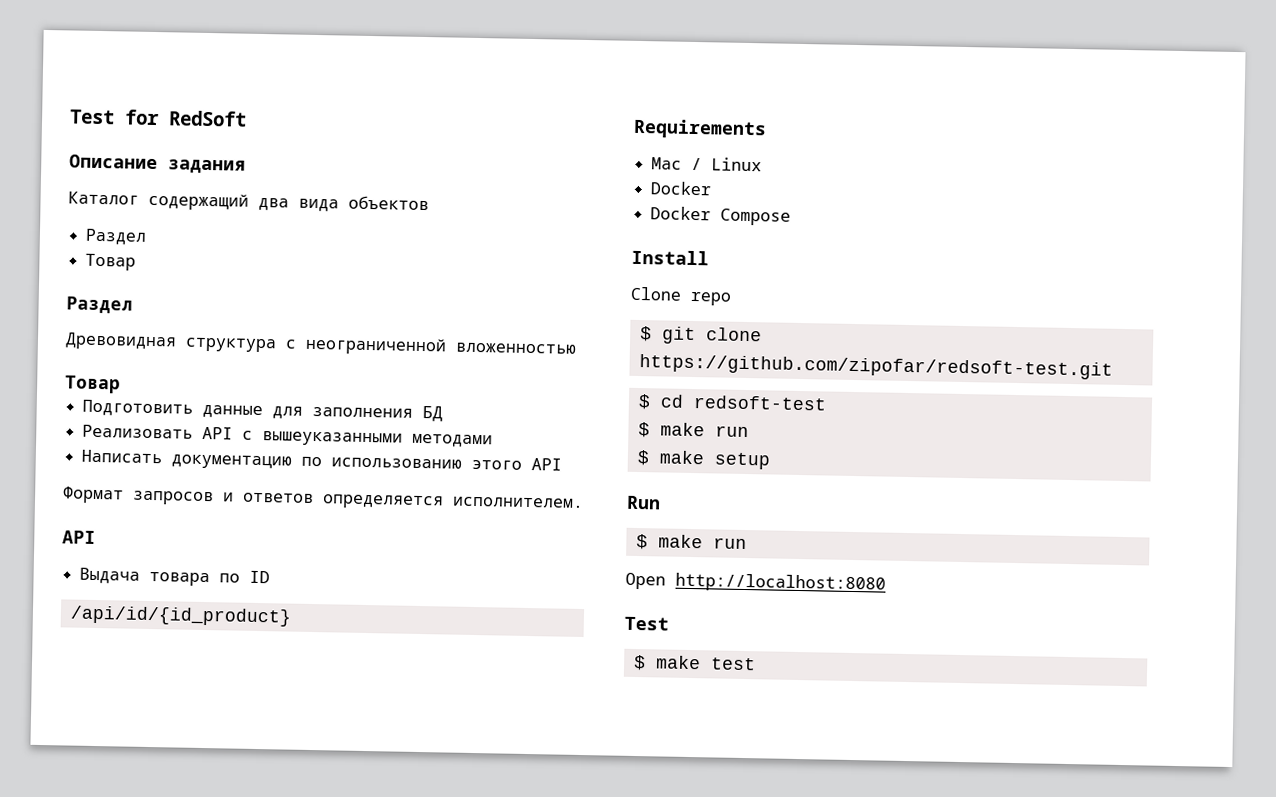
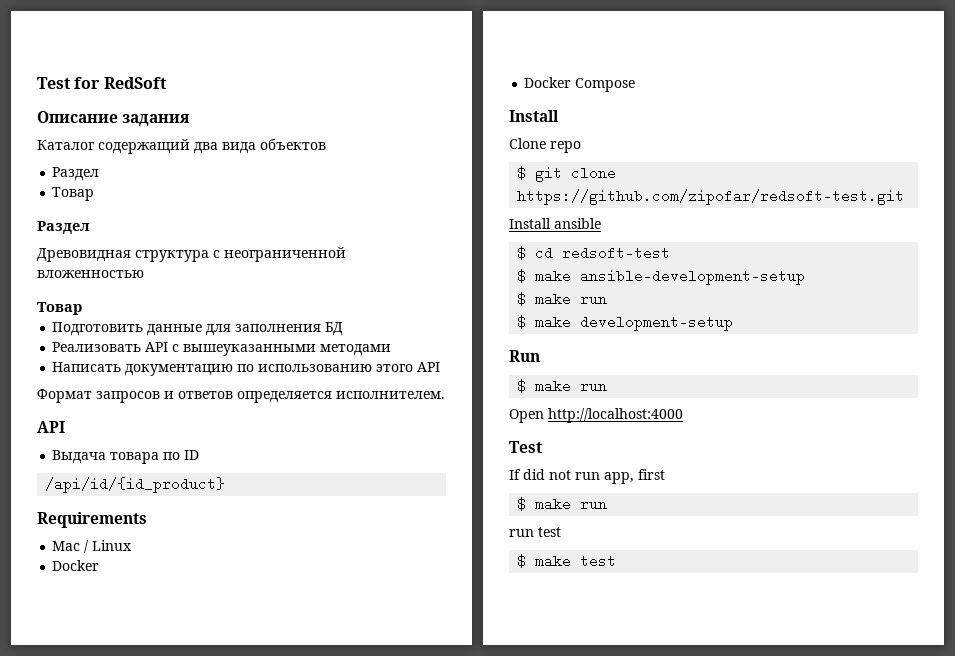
(1113, 367) none -> [509,218,601,229] // Install ansible
(827, 403) none -> [517,269,806,285] // $ make ansible-development-setup
[713,452,771,470] setup -> [580,315,734,331] development-setup
[675,572,886,594] [624,616,669,631] http://localhost:8080 // Test -> [548,408,683,423] [509,441,542,453] [509,469,665,484] [517,497,608,511] [509,527,561,537] http://localhost:4000 // Test // If did not run app, first // $ make run // run test

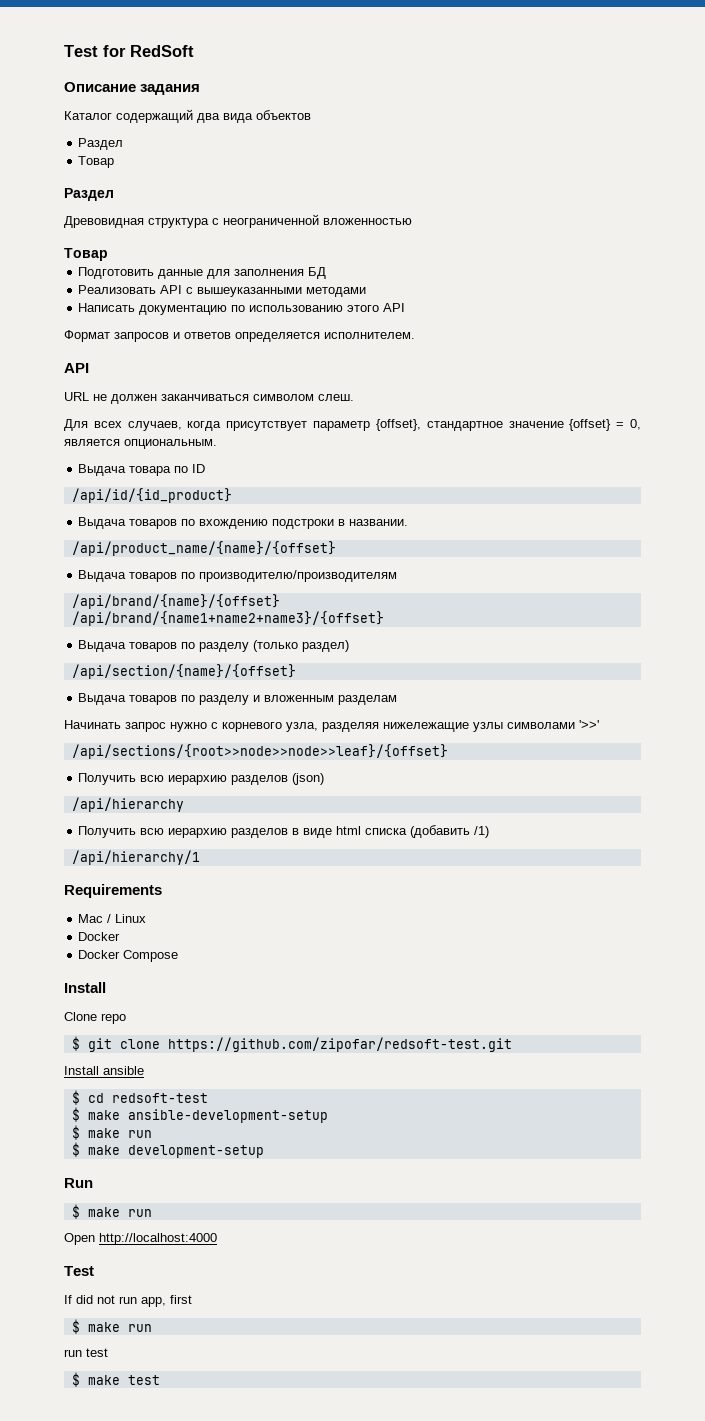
(65, 427) none -> [64,392,354,404] [64,419,641,431] [64,439,217,449] // URL не должен заканчиваться символом слеш. // Для всех случаев, когда присутствует параметр {offset}, стандартное значение {offset} = 0, является опциональным.
(226, 485) none -> [78,517,409,529] [71,541,336,556] [78,570,398,582] [71,594,280,609] [71,611,384,626] [78,640,350,652] [71,664,296,679] [78,693,398,705] [64,720,599,732] [71,744,448,759] [78,773,325,785] [71,797,184,812] [78,825,490,838] [71,850,200,865] // Выдача товаров по вхождению подстроки в названии. // /api/product_name/{name}/{offset} // Выдача товаров по производителю/производителям // /api/brand/{name}/{offset} // /api/brand/{name1+name2+name3}/{offset} // Выдача товаров по разделу (только раздел) // /api/section/{name}/{offset} // Выдача товаров по разделу и вложенным разделам // Начинать запрос нужно с корневого узла, разделяя нижележащие узлы символами '>>' // /api/sections/{root>>node>>node>>leaf}/{offset} // Получить всю иерархию разделов (json) // /api/hierarchy // Получить всю иерархию разделов в виде html списка (добавить /1) // /api/hierarchy/1

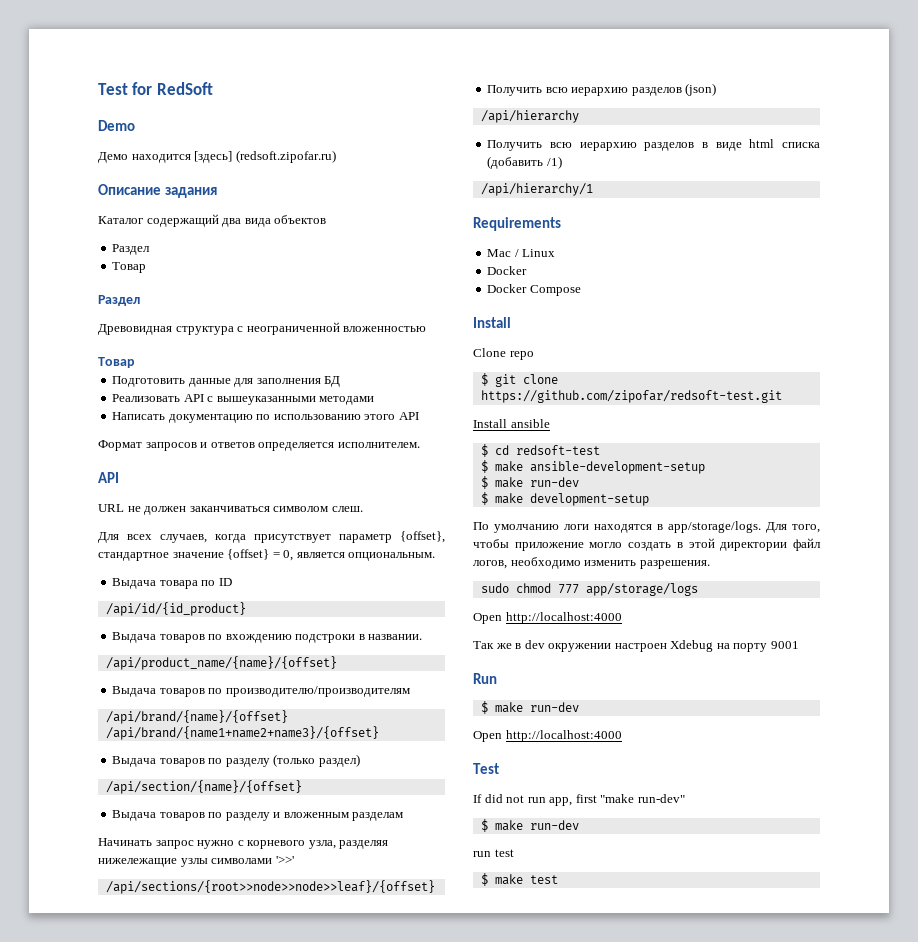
(194, 51) none -> [98,120,135,131] [98,150,336,163] // Demo // Демо находится [здесь] (redsoft.zipofar.ru)
[127,1130,152,1138] run -> [529,477,579,487] run-dev
(264, 1151) none -> [473,521,820,533] [473,538,821,551] [473,557,710,569] [480,583,698,596] [473,612,622,624] [473,640,799,652] // По умолчанию логи находятся в app/storage/logs. Для того, чтобы приложение могло создать в этой директории файл логов, необходимо изменить разрешения. // sudo chmod 777 app/storage/logs // Open http://localhost:4000 // Так же в dev окружении настроен Xdebug на порту 9001
[127,1209,152,1217] run -> [529,702,579,712] run-dev
[71,1319,152,1334] // $ make run -> [600,794,685,803] [480,819,579,832] "make run-dev" // $ make run-dev

